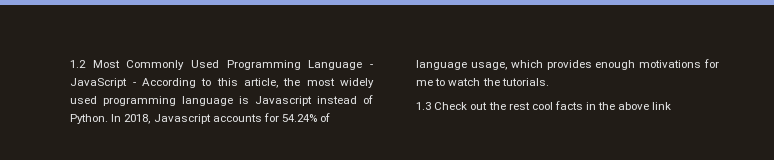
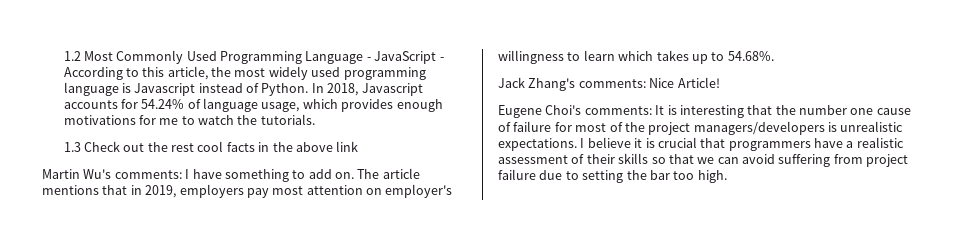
(672, 106) none -> [42,168,420,182] [42,184,453,198] [498,50,774,64] [498,77,720,91] [498,105,911,118] [498,121,904,135] [498,137,904,151] [498,153,909,167] [498,169,727,183] // Martin Wu's comments: I have something to add on. The article mentions that in 2019, employers pay most attention on employer's willingness to learn which takes up to 54.68%. // Jack Zhang's comments: Nice Article! // Eugene Choi's comments: It is interesting that the number one cause of failure for most of the project managers/developers is unrealistic expectations. I believe it is crucial that programmers have a realistic assessment of their skills so that we can avoid suffering from project failure due to setting the bar too high.

